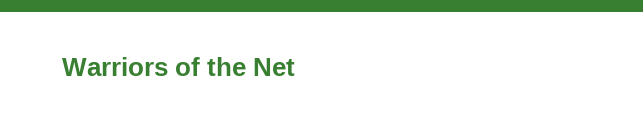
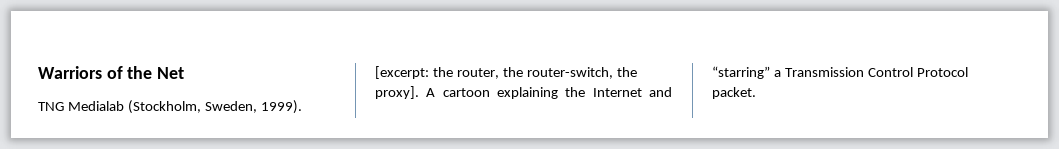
(296, 67) none -> [38,100,302,114] [375,66,637,79] [375,86,672,99] [712,66,968,79] [712,87,756,99] // TNG Medialab (Stockholm, Sweden, 1999). [excerpt: the router, the router-switch, the proxy]. A cartoon explaining the Internet and “starring” a Transmission Control Protocol packet.

